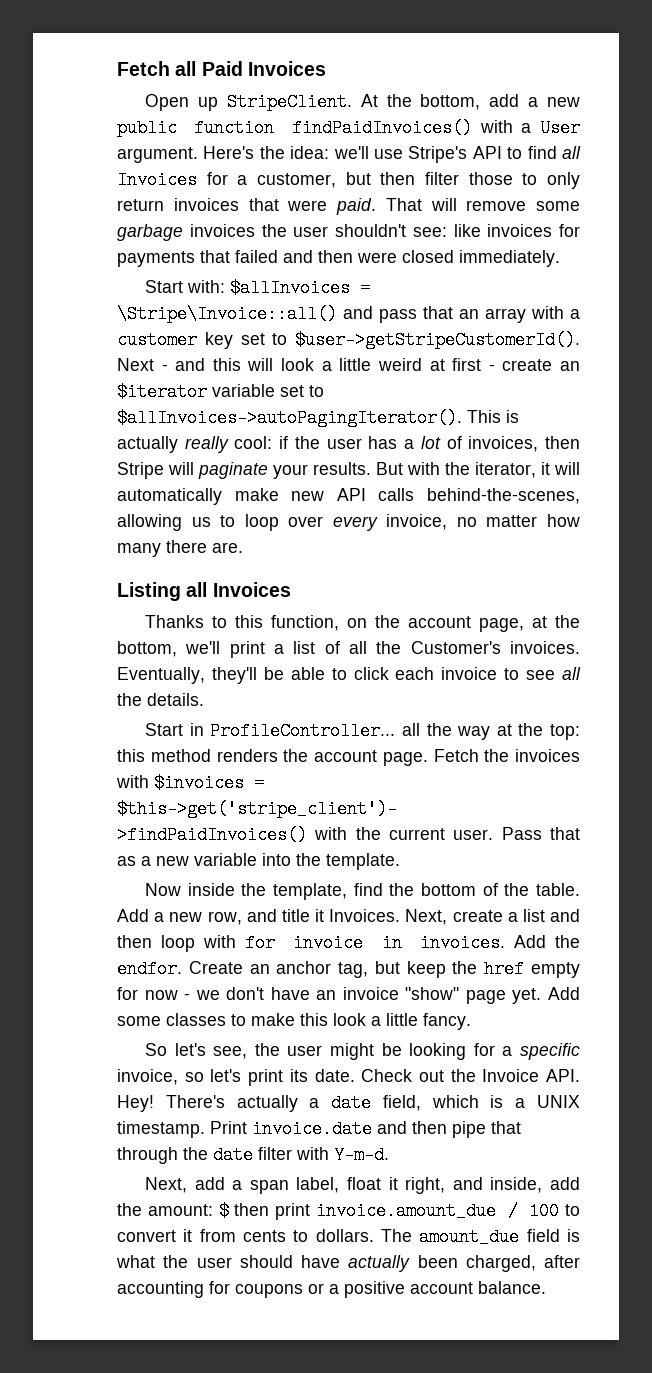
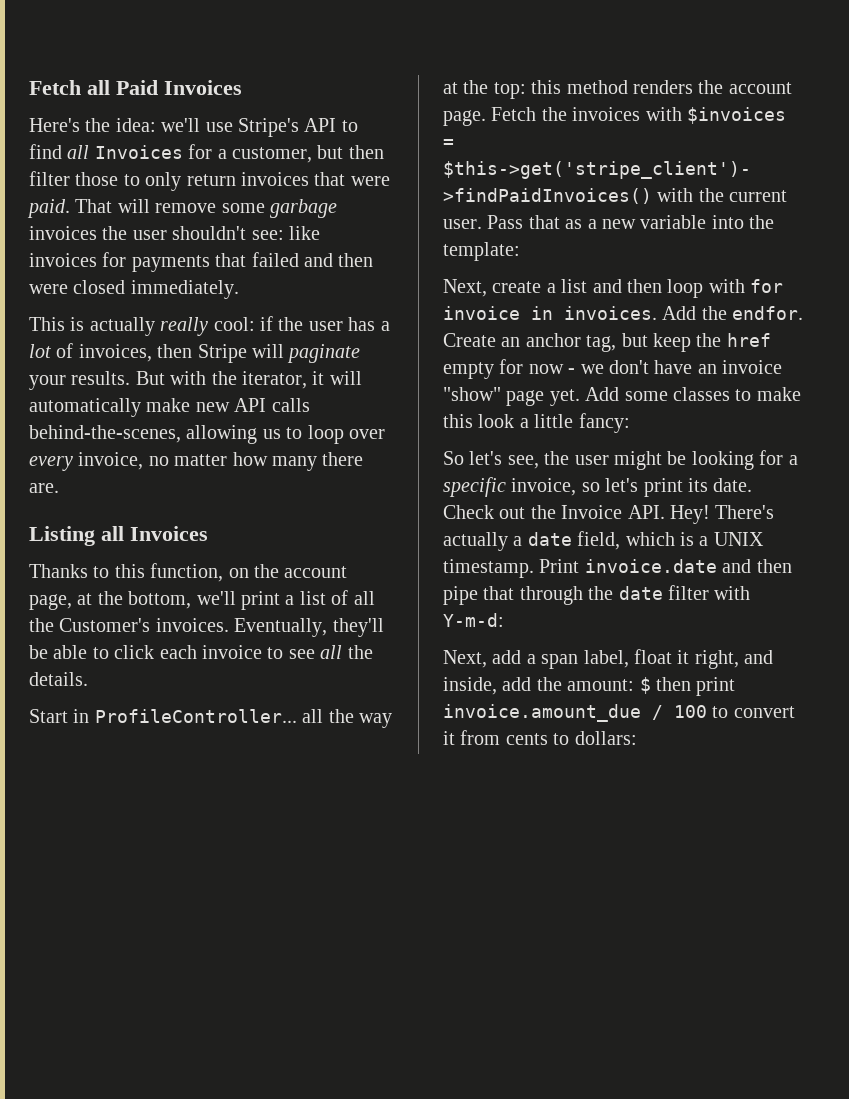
[145,93,580,111] [117,119,580,137] [117,147,198,163] Open up StripeClient. At the bottom, add a new public function findPaidInvoices() with a User argument. -> (242, 87) none
[145,279,371,297] [117,305,580,323] [117,331,580,349] [117,358,581,371] [117,383,324,401] [117,409,462,427] Start with: $allInvoices = \Stripe\Invoice::all() and pass that an array with a customer key set to $user->getStripeCustomerId(). Next - and this will look a little weird at first - create an $iterator variable set to $allInvoices->autoPagingIterator(). -> (239, 289) none
[326,853,400,870] [145,883,580,900] [117,909,401,925] template. // Now inside the template, find the bottom of the table. Add a new row, and title it Invoices. -> [443,242,520,261] template: //
[423,1013,471,1030] fancy. -> [578,413,630,433] fancy:
[334,1146,389,1164] Y-m-d. -> [443,613,504,627] Y-m-d:
[315,1228,580,1246] [116,1255,580,1272] [117,1281,546,1298] dollars. The amount_due field is what the user should have actually been charged, after accounting for coupons or a positive account balance. -> [574,731,637,745] dollars:

